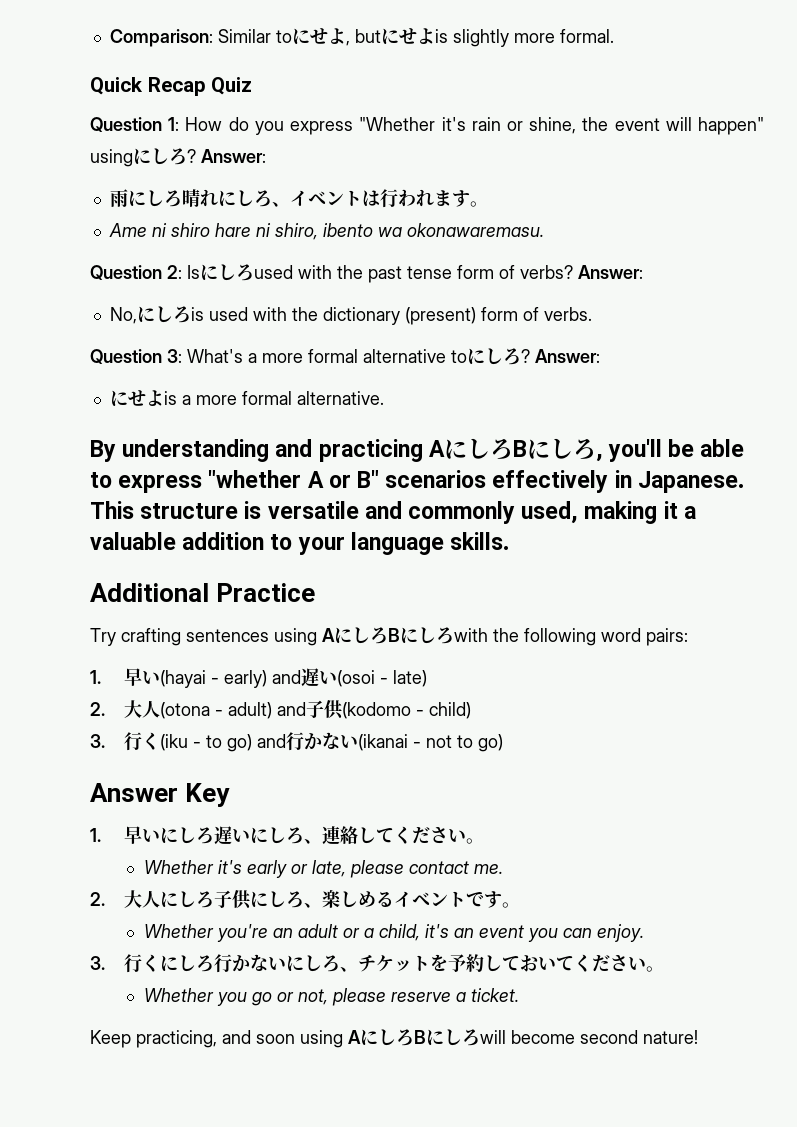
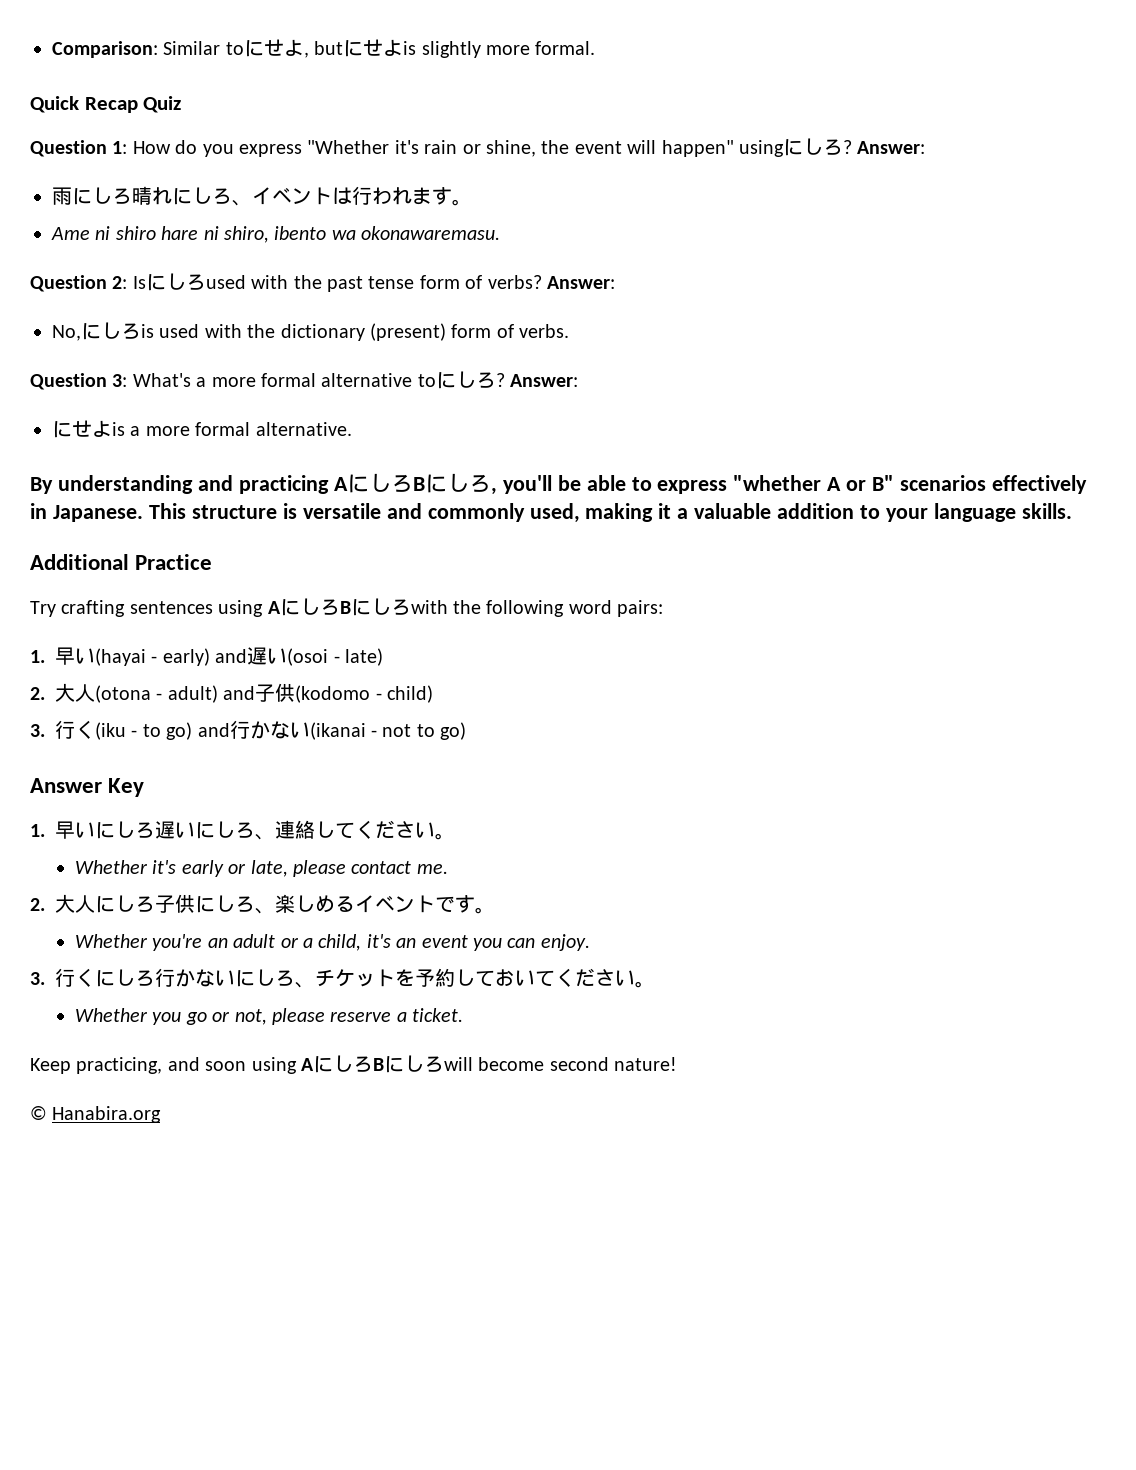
(698, 1037) none -> [30,1106,162,1123] // © Hanabira.org

